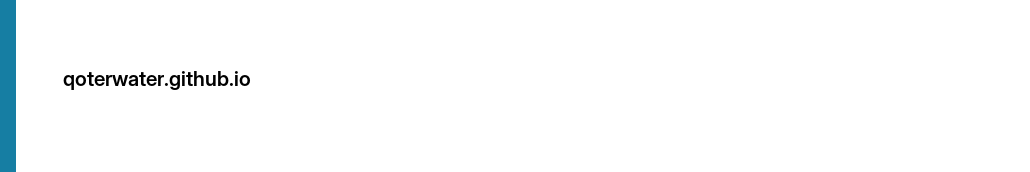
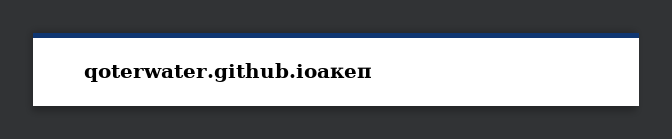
[63,71,251,90] qoterwater.github.io -> [84,63,372,82] qoterwater.github.ioакеп

